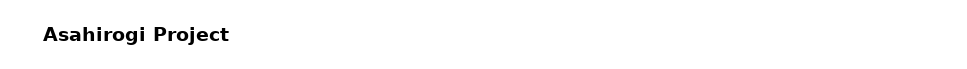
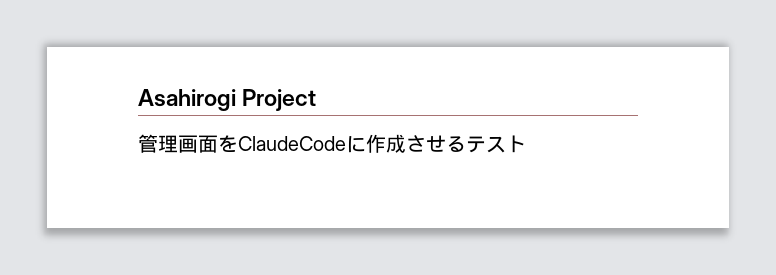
(229, 36) none -> [138,134,526,153] // 管理画面をClaudeCodeに作成させるテスト

